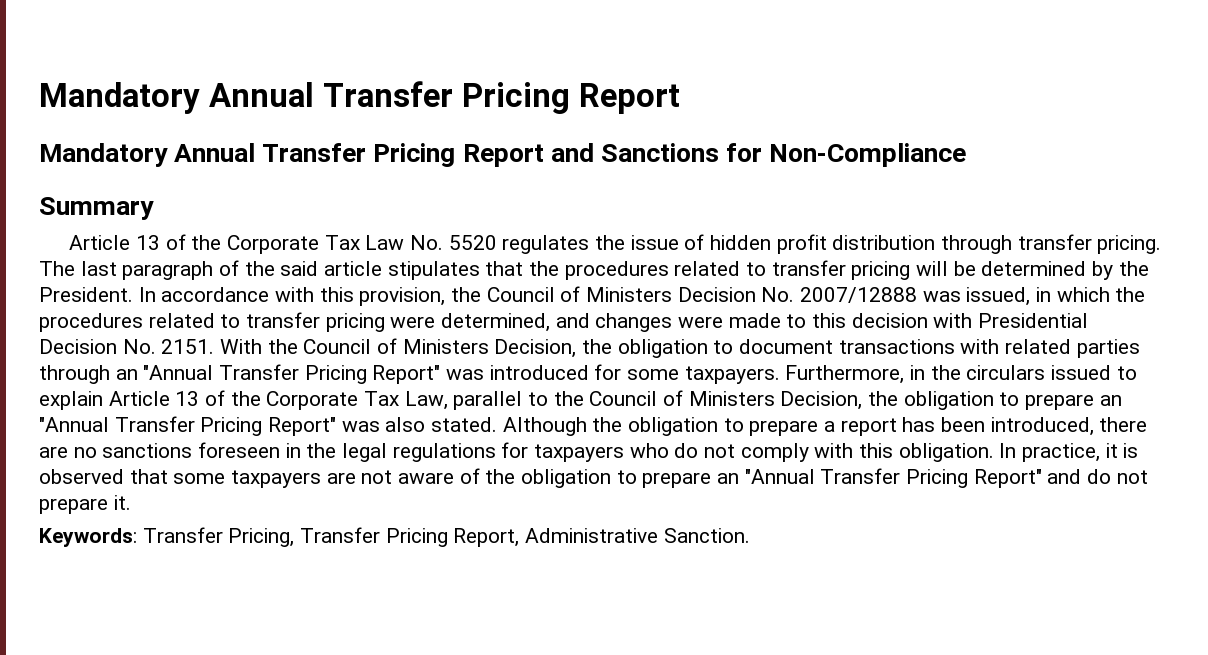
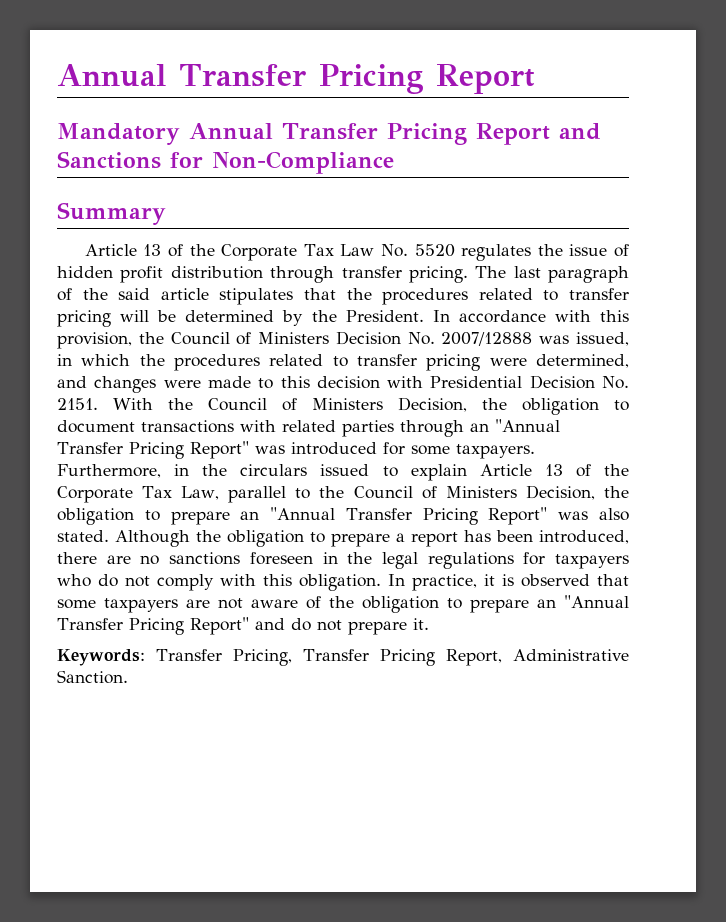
[39,82,200,114] Mandatory -> (57, 75) none

